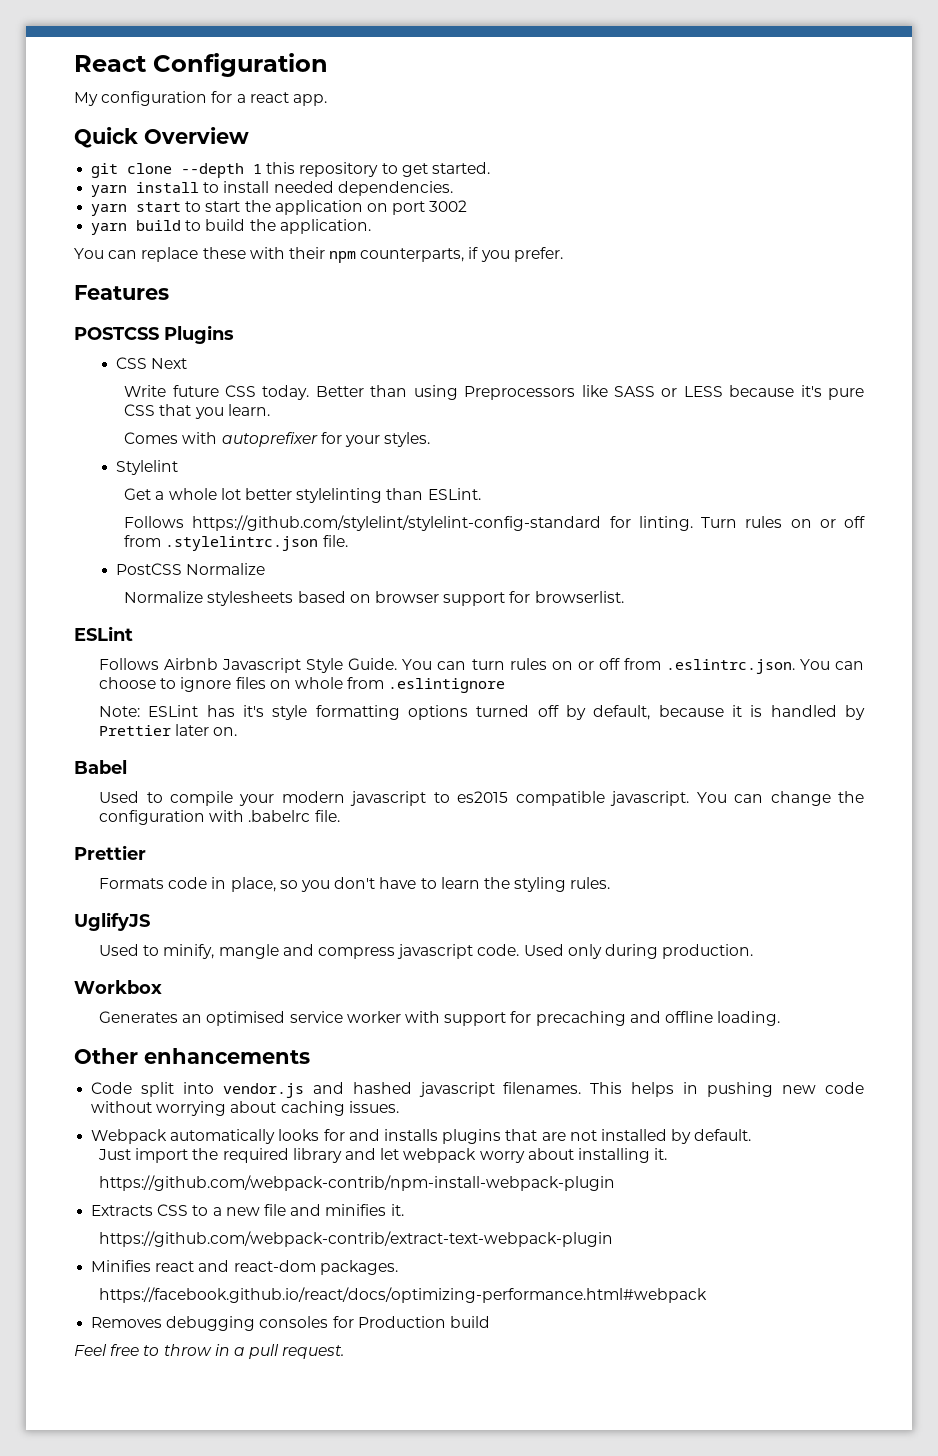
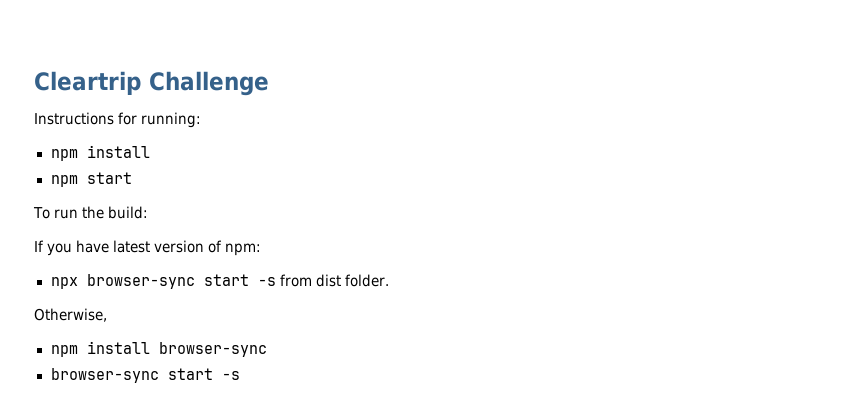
[74,53,328,77] [74,91,327,106] [74,127,249,148] [91,162,490,178] [91,181,453,197] [91,200,468,216] [91,219,371,235] [74,247,563,263] [74,285,169,300] [74,325,234,344] [116,357,188,369] [124,385,864,400] [124,404,270,419] [124,432,431,447] [116,460,179,475] [124,488,481,503] [124,515,865,531] [124,535,348,551] [116,563,266,575] [124,591,624,606] [74,626,133,641] [99,658,864,674] [99,677,506,693] [99,705,865,720] [99,724,238,736] [74,760,127,774] [99,791,864,806] [99,810,340,825] [74,845,146,860] [99,877,611,892] [74,912,150,931] [99,944,754,959] [74,980,162,994] [99,1011,781,1026] [74,1048,310,1064] [91,1082,865,1098] [91,1101,399,1116] [91,1129,752,1144] [98,1148,668,1163] [99,1175,616,1191] [91,1204,404,1216] [99,1231,614,1247] [91,1260,398,1275] [99,1287,708,1303] [91,1316,490,1331] [74,1344,345,1359] React Configuration // My configuration for a react app. // Quick Overview // git clone --depth 1 this repository to get started. // yarn install to install needed dependencies. // yarn start to start the application on port 3002 // yarn build to build the application. // You can replace these with their npm counterparts, if you prefer. // Features // POSTCSS Plugins // CSS Next // Write future CSS today. Better than using Preprocessors like SASS or LESS because it's pure CSS that you learn. // Comes with autoprefixer for your styles. // Stylelint // Get a whole lot better stylelinting than ESLint. // Follows https://github.com/stylelint/stylelint-config-standard for linting. Turn rules on or off from .stylelintrc.json file. // PostCSS Normalize // Normalize stylesheets based on browser support for browserlist. // ESLint // Follows Airbnb Javascript Style Guide. You can turn rules on or off from .eslintrc.json. You can choose to ignore files on whole from .eslintignore // Note: ESLint has it's style formatting options turned off by default, because it is handled by Prettier later on. // Babel // Used to compile your modern javascript to es2015 compatible javascript. You can change the configuration with .babelrc file. // Prettier // Formats code in place, so you don't have to learn the styling rules. // UglifyJS // Used to minify, mangle and compress javascript code. Used only during production. // Workbox // Generates an optimised service worker with support for precaching and offline loading. // Other enhancements // Code split into vendor.js and hashed javascript filenames. This helps in pushing new code without worrying about caching issues. // Webpack automatically looks for and installs plugins that are not installed by default. // Just import the required library and let webpack worry about installing it. // https://github.com/webpack-contrib/npm-install-webpack-plugin // Extracts CSS to a new file and minifies it. // https://github.com/webpack-contrib/extract-text-webpack-plugin // Minifies react and react-dom packages. // https://facebook.github.io/react/docs/optimizing-performance.html#webpack // Removes debugging consoles for Production build // Feel free to throw in a pull request. -> [34,71,269,96] [34,112,202,128] [50,145,150,161] [50,172,132,187] [33,206,149,219] [34,240,262,256] [50,274,389,289] [34,308,107,322] [50,341,267,357] [50,368,240,383] Cleartrip Challenge // Instructions for running: // npm install // npm start // To run the build: // If you have latest version of npm: // npx browser-sync start -s from dist folder. // Otherwise, // npm install browser-sync // browser-sync start -s

